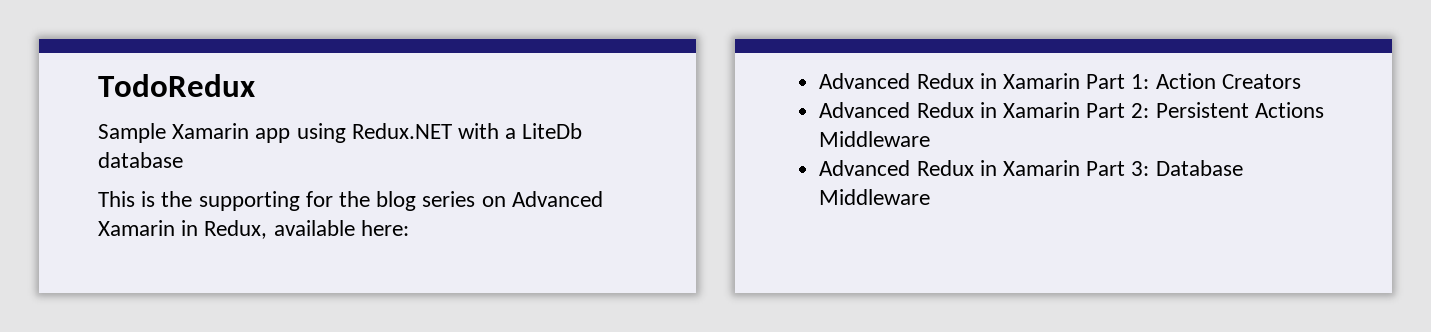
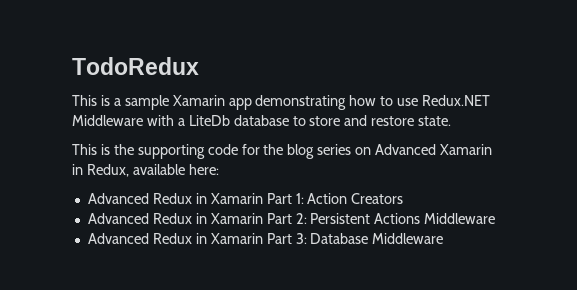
[98,123,452,143] Sample Xamarin app using Redux.NET -> [72,95,491,110] [72,115,143,126] This is a sample Xamarin app demonstrating how to use Redux.NET Middleware
(183, 160) none -> [292,115,452,126] to store and restore state.
(300, 201) none -> [207,144,238,155] code

